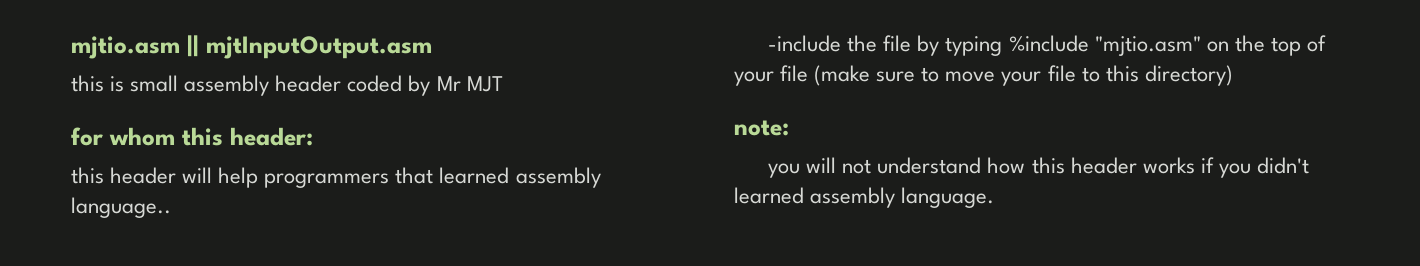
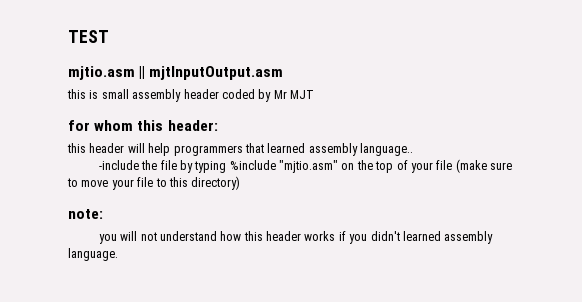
(71, 47) none -> [68,30,109,43] TEST //

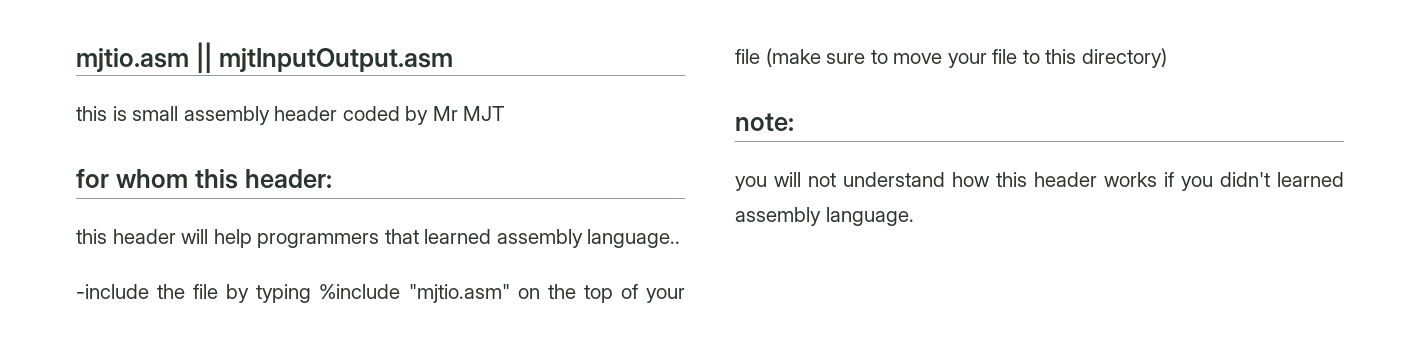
[68,30,109,43] TEST // -> (76, 60) none

